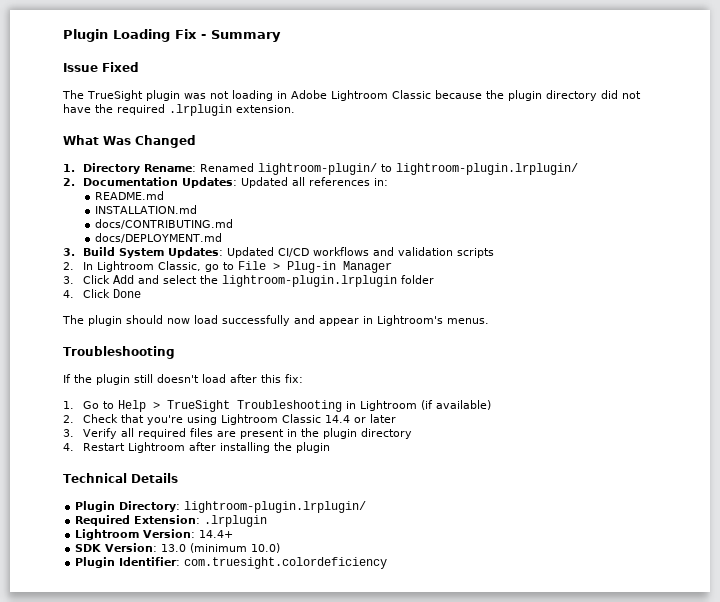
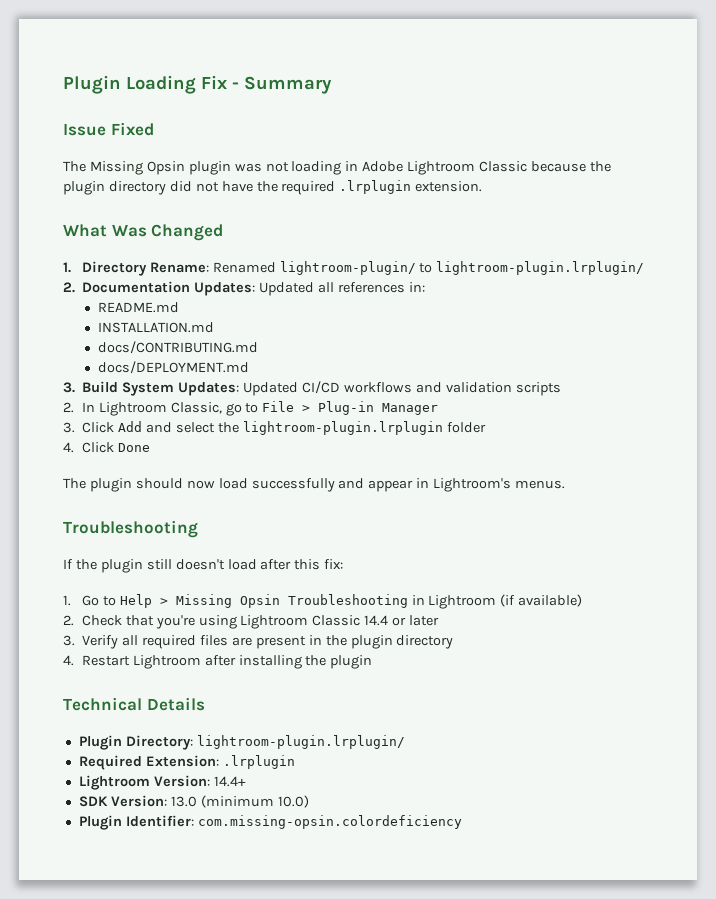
[87,90,143,101] TrueSight -> [89,161,185,175] Missing Opsin
[167,400,231,412] TrueSight -> [175,594,280,608] Missing Opsin
[184,557,388,569] com.truesight.colordeficiency -> [197,815,462,829] com.missing-opsin.colordeficiency

